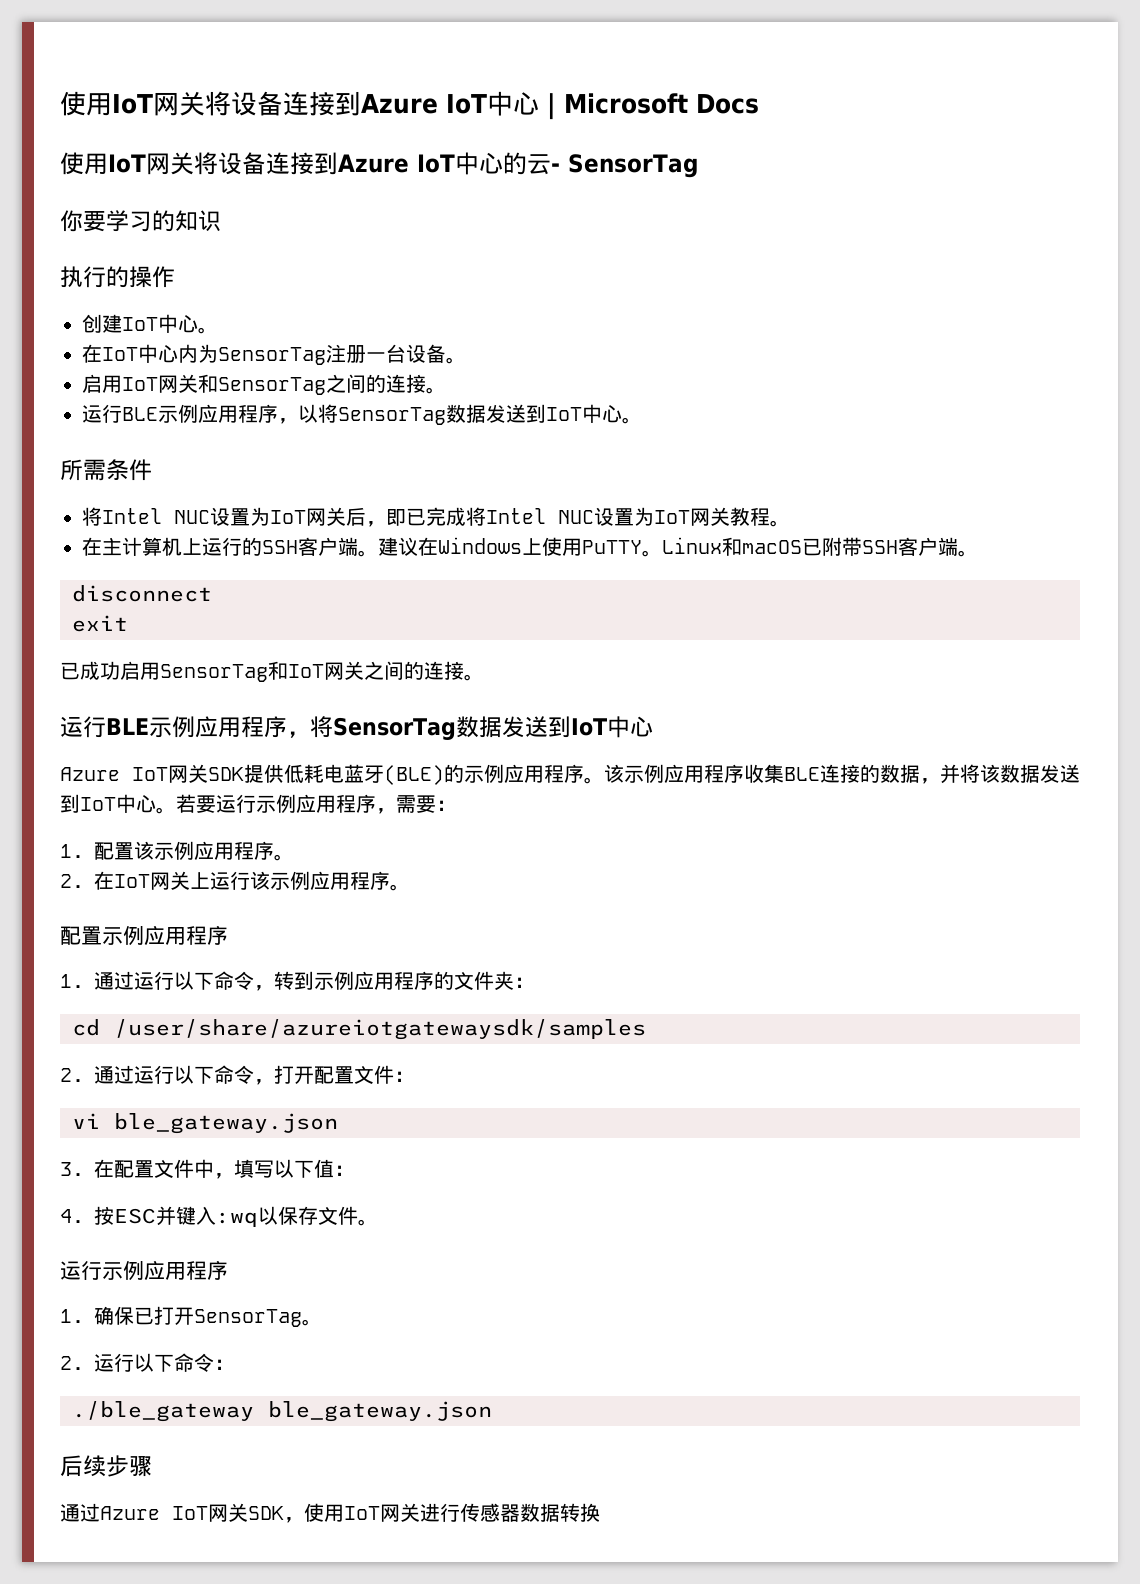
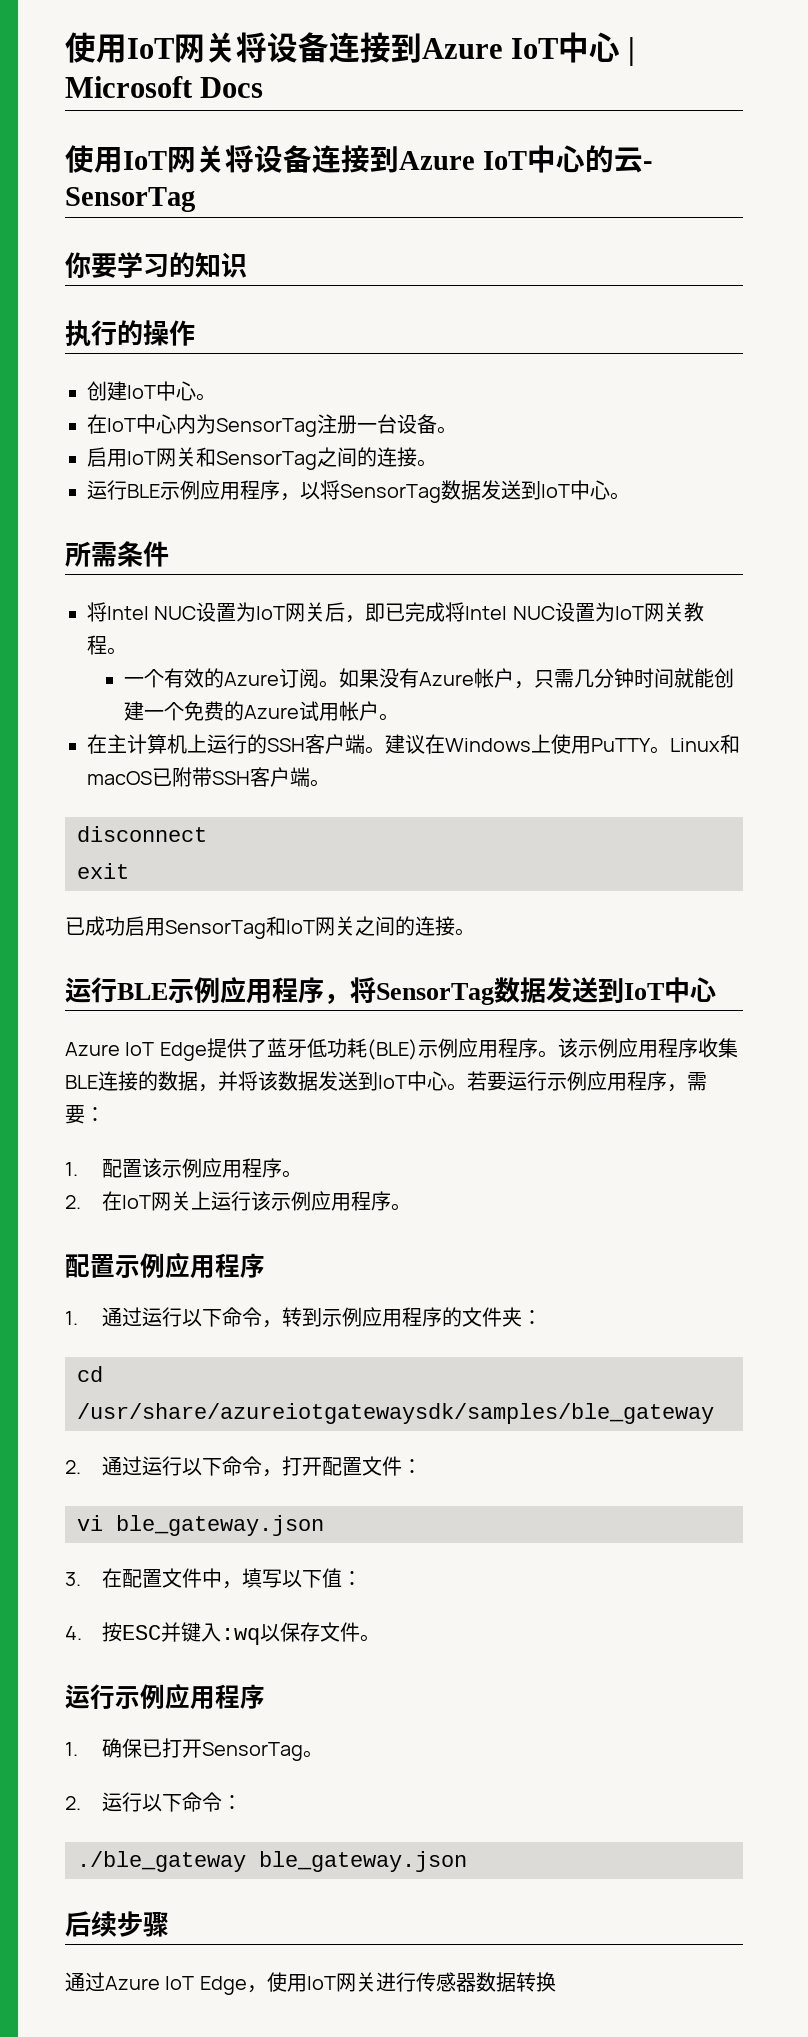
(790, 523) none -> [123,668,734,689] [123,701,399,721] // 一个有效的Azure订阅。如果没有Azure帐户，只需几分钟时间就能创建一个免费的Azure试用帐户。
[168,764,464,785] 网关SDK提供低耗电蓝牙(BLE)的 -> [159,1038,418,1061] Edge提供了蓝牙低功耗(BLE)
[114,1019,646,1040] /user/share/azureiotgatewaysdk/samples -> [77,1403,714,1424] /usr/share/azureiotgatewaysdk/samples/ble_gateway
[208,1503,284,1522] 网关SDK -> [199,1976,247,1995] Edge

